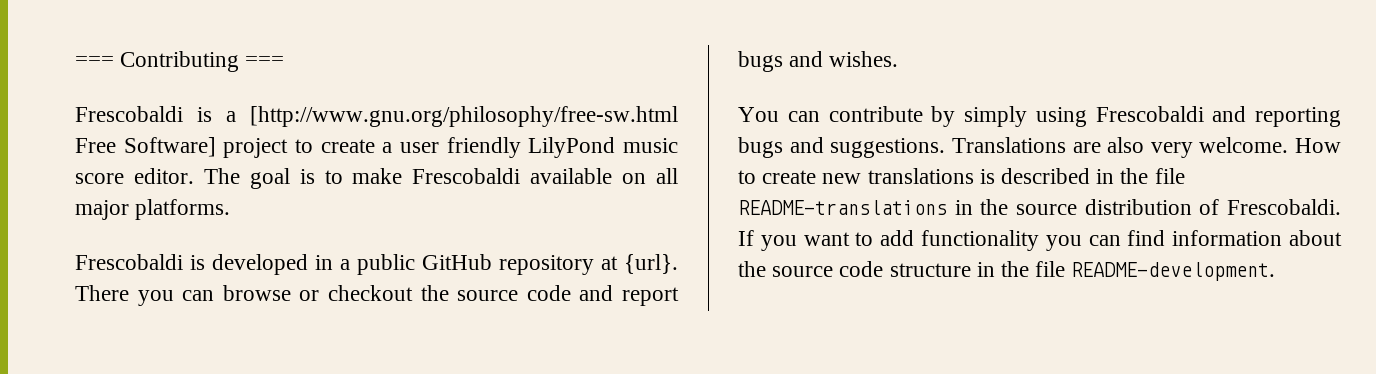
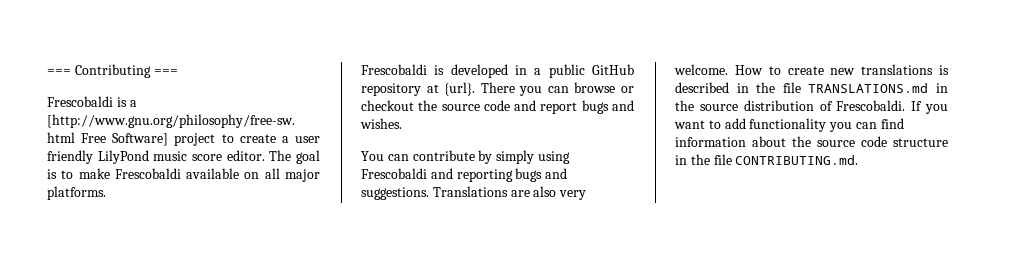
[738,200,947,215] README-translations -> [808,83,929,93] TRANSLATIONS.md
[1071,262,1276,281] README-development. -> [735,155,859,165] CONTRIBUTING.md.

